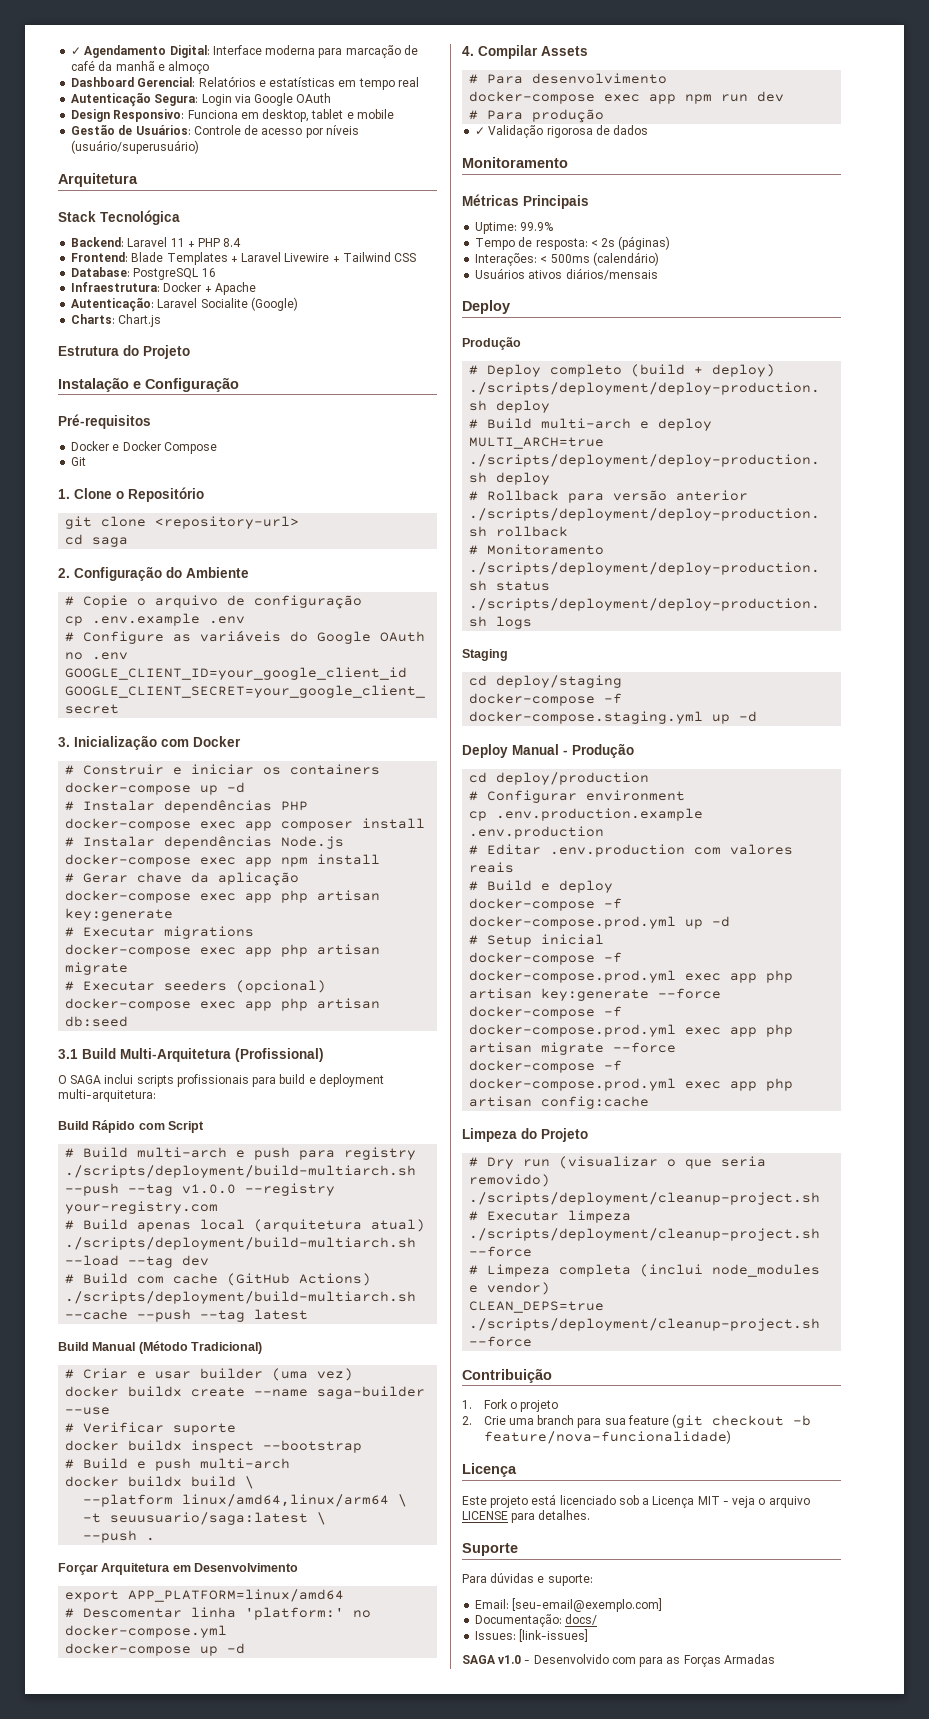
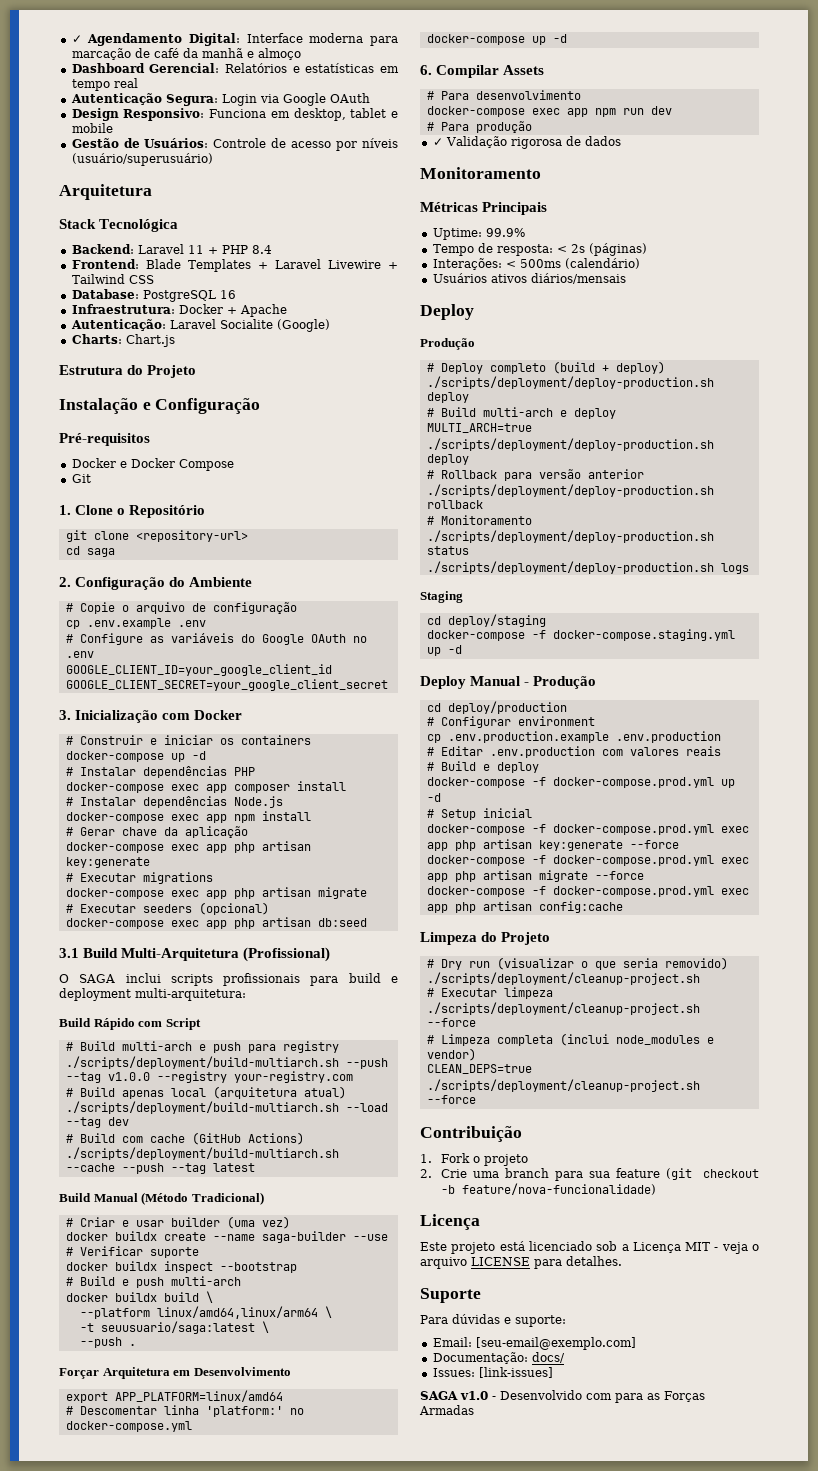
[462,46,474,56] 4. -> [420,65,432,75] 6.

